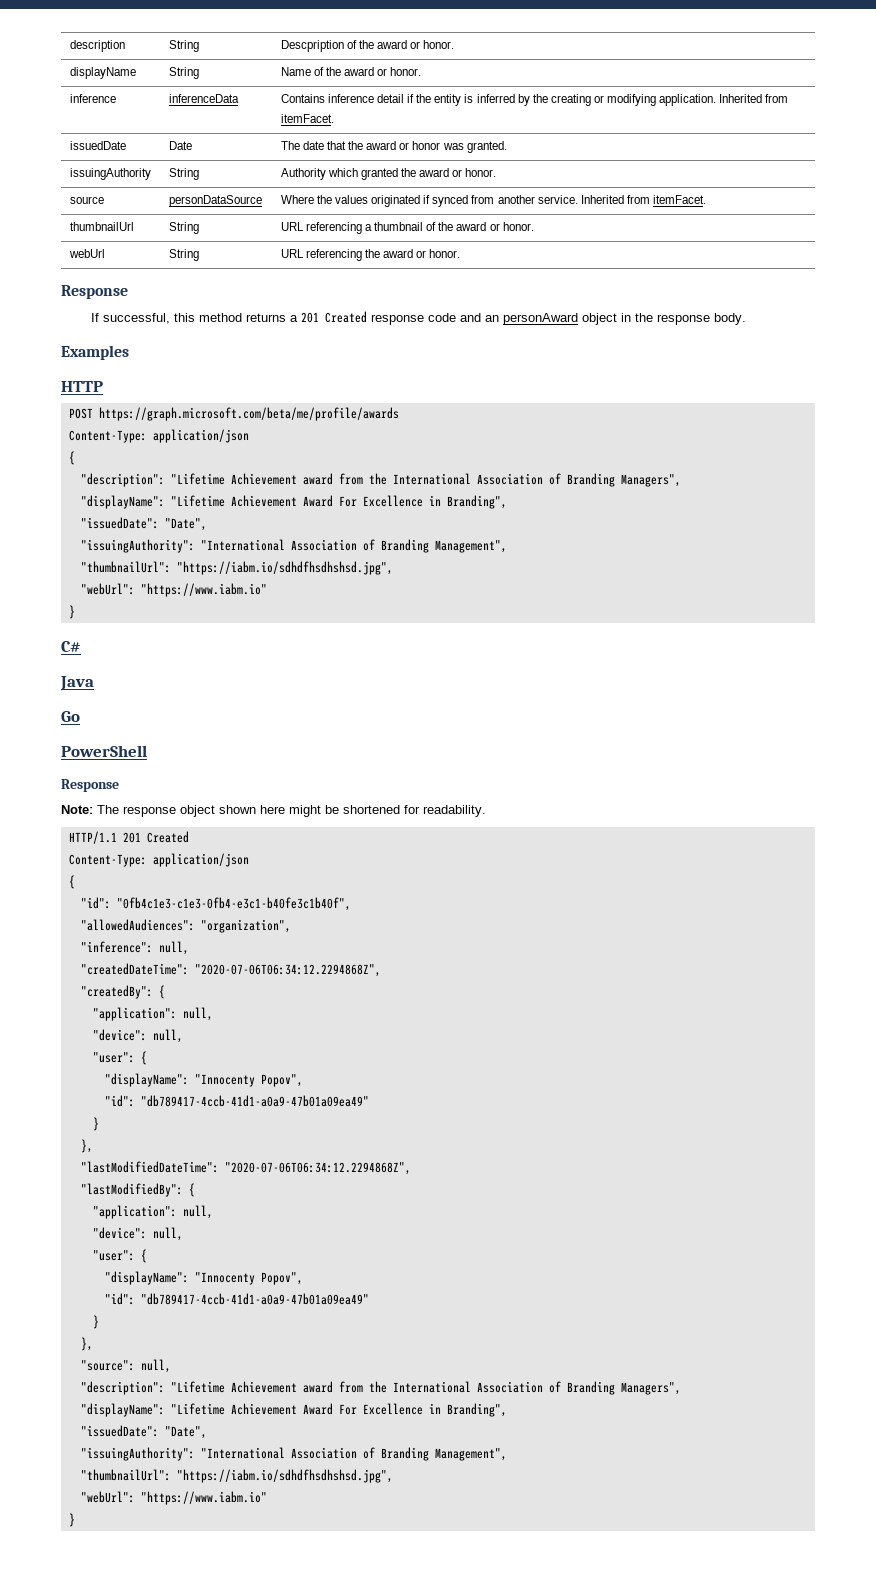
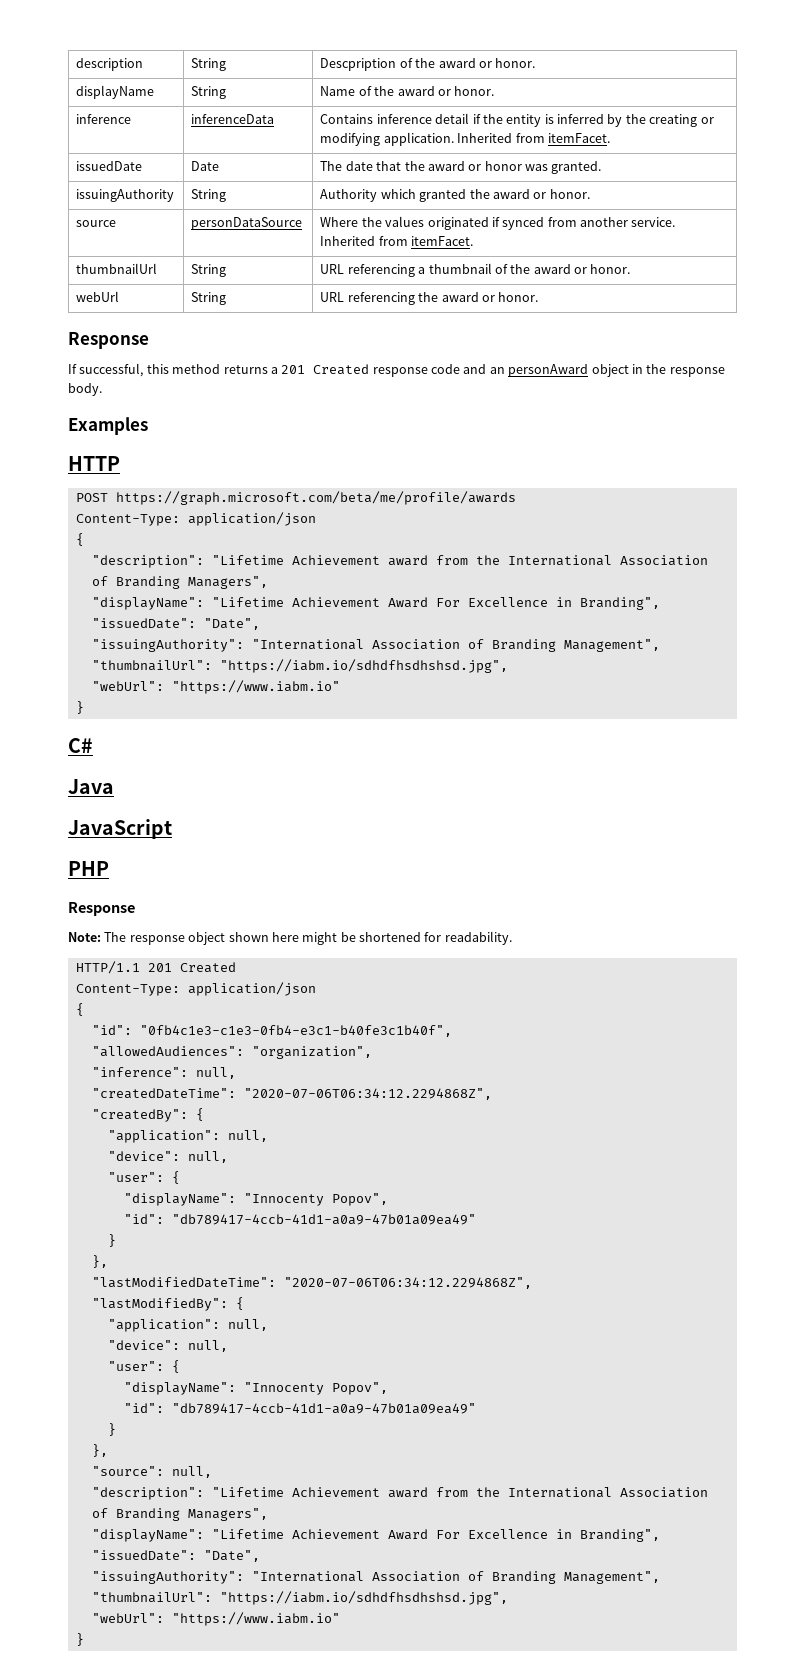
[61,711,80,722] [61,745,147,757] Go // PowerShell -> [68,819,172,839] [68,861,109,876] JavaScript // PHP

